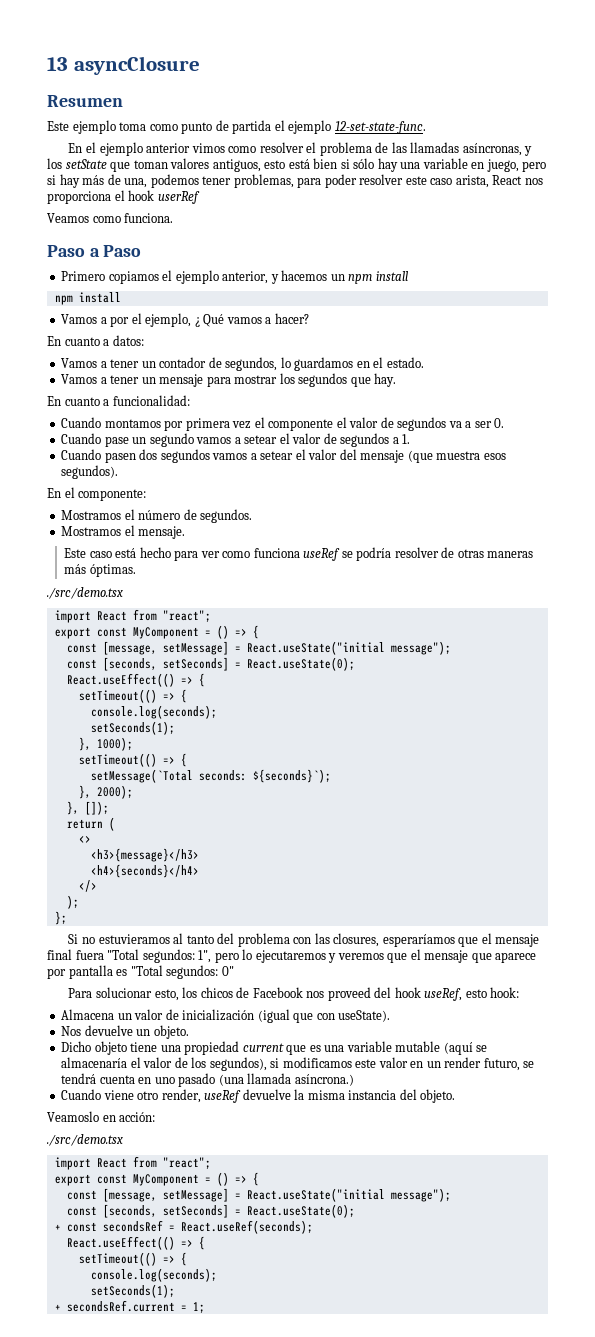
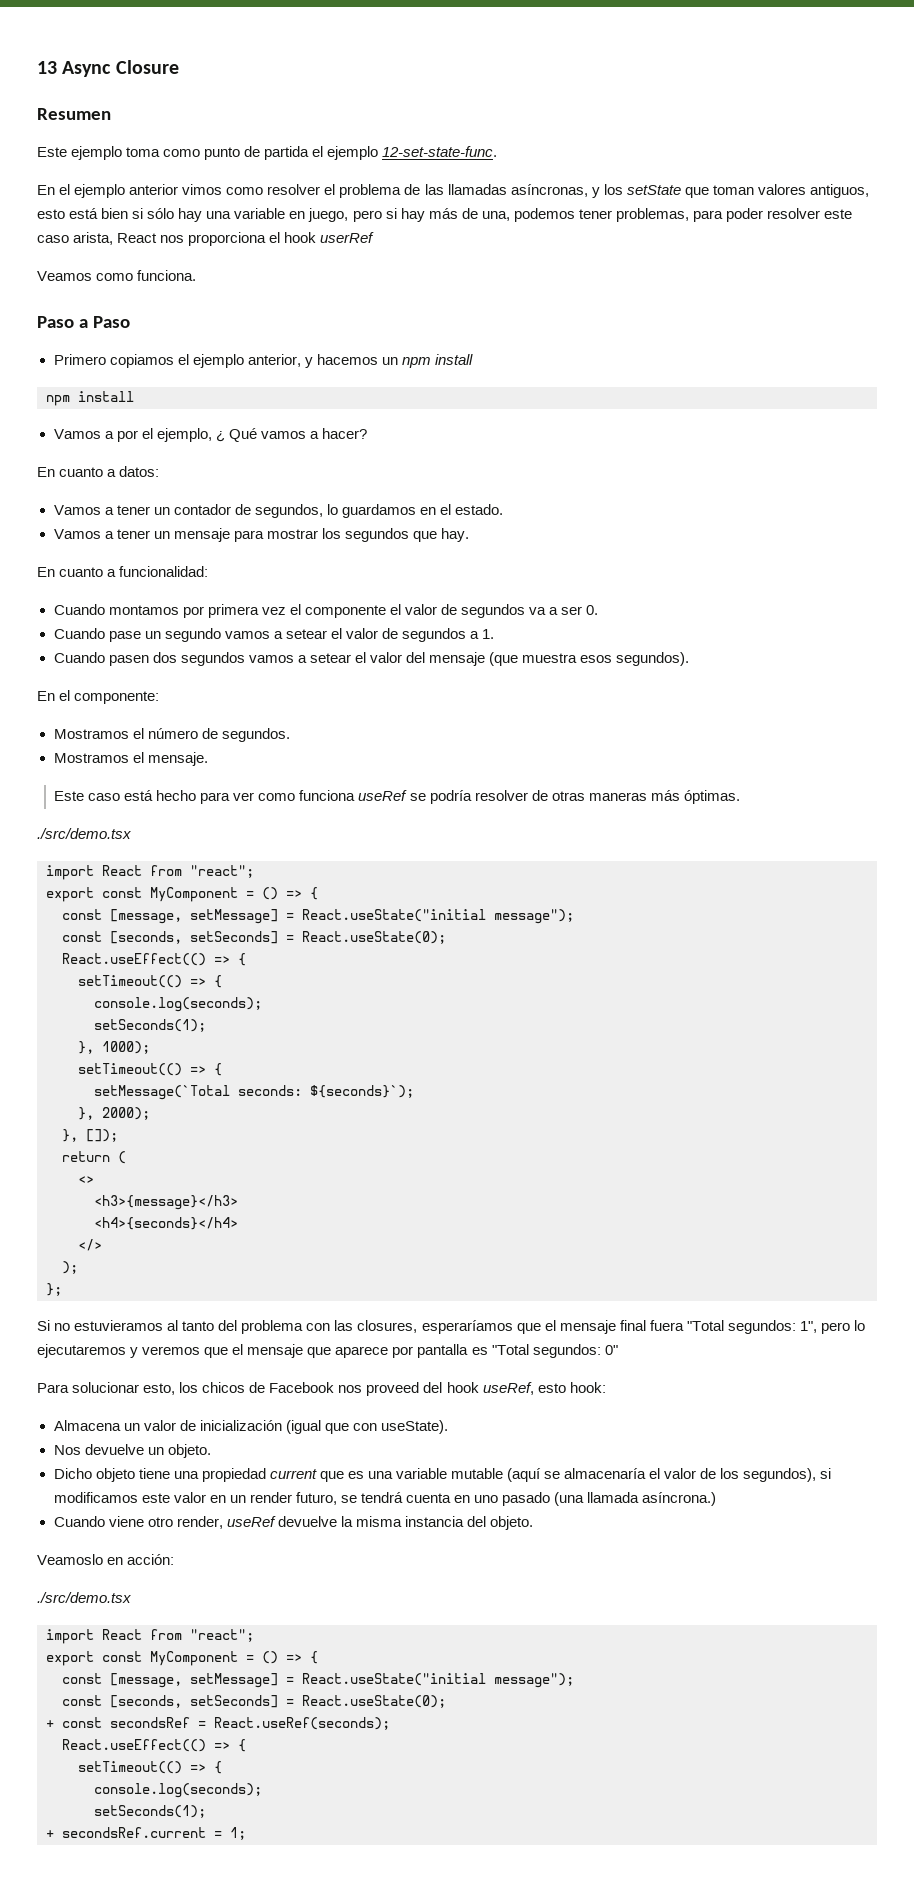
[73,56,200,75] asyncClosure -> [62,60,179,77] Async Closure

